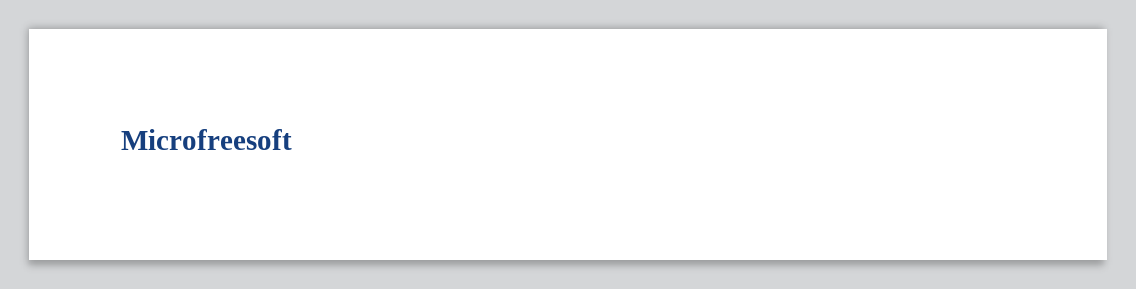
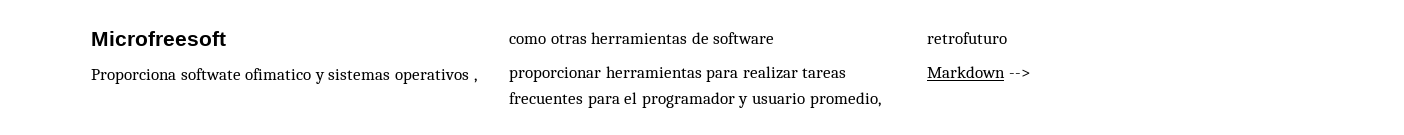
(292, 139) none -> [91,68,477,84] [509,32,775,44] [509,66,847,82] [509,92,881,108] [927,32,1007,44] [927,66,1030,78] // Proporciona softwate ofimatico y sistemas operativos , como otras herramientas de software // proporcionar herramientas para realizar tareas frecuentes para el programador y usuario promedio, retrofuturo // Markdown -->

